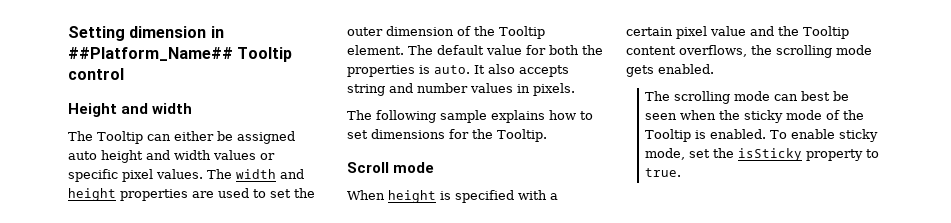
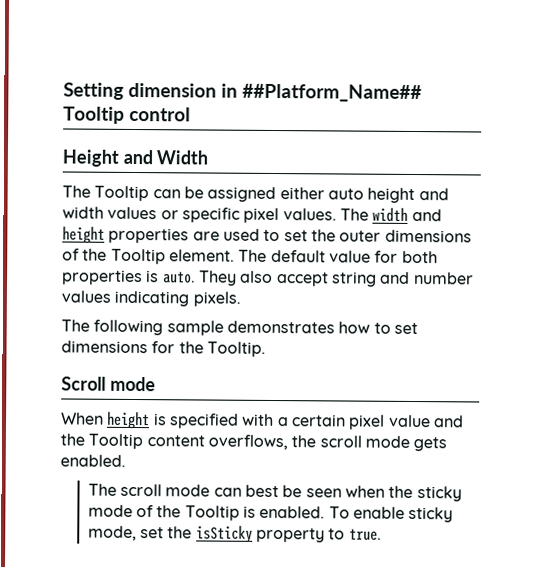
[152,103,193,114] width -> [156,150,209,165] Width
[174,131,214,141] either -> (181, 194) none
(295, 137) none -> [279,187,325,200] either
[386,26,454,36] dimension -> [384,229,472,243] dimensions
[582,45,603,55] the -> (438, 257) none
[474,64,569,77] It also accepts -> [197,270,329,287] They also accept
[517,84,530,93] in -> [114,290,190,307] indicating
[491,110,545,123] explains -> [226,320,335,334] demonstrates
[776,45,832,58] scrolling -> [319,435,362,448] scroll
[674,91,731,104] scrolling -> [120,483,163,497] scroll

